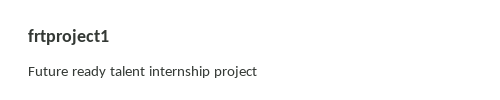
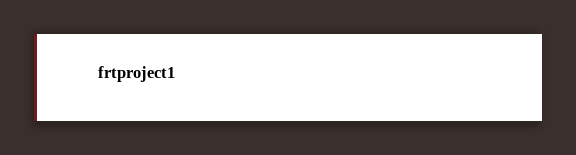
[28,66,257,78] // Future ready talent internship project -> (175, 74) none

